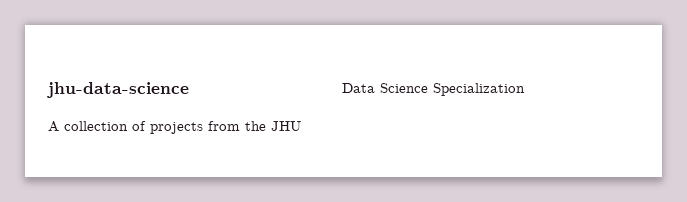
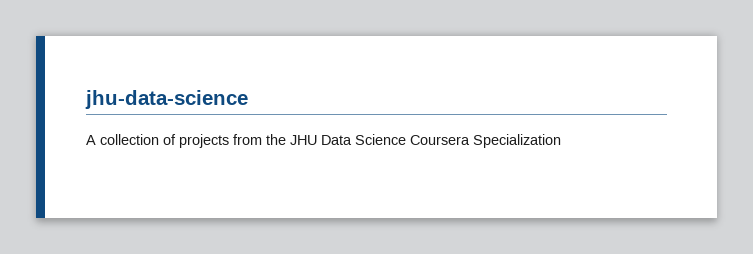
(428, 88) none -> [410,135,470,145] Coursera

